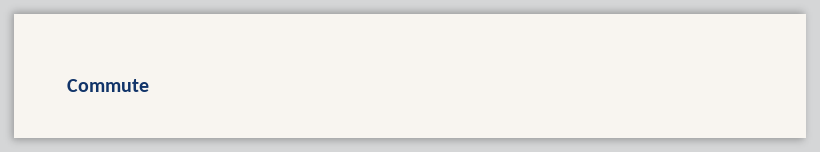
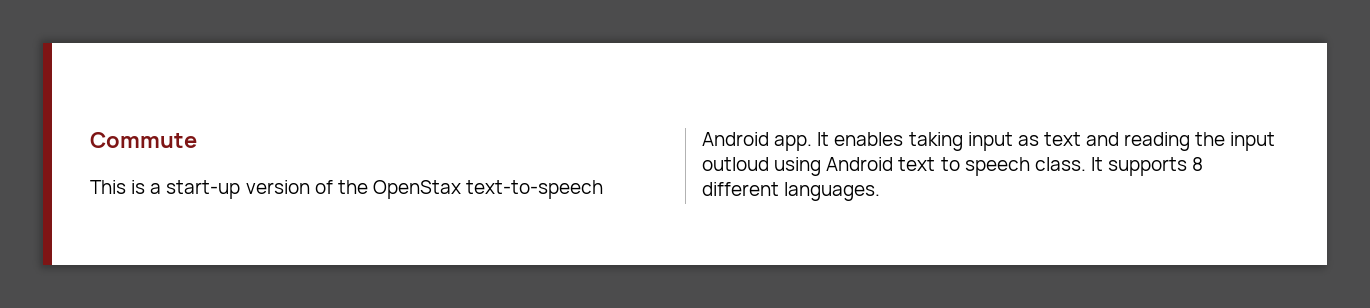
(149, 85) none -> [90,180,604,199] [702,132,1276,151] [702,157,1204,176] [702,182,881,201] // This is a start-up version of the OpenStax text-to-speech Android app. It enables taking input as text and reading the input outloud using Android text to speech class. It supports 8 different languages.

